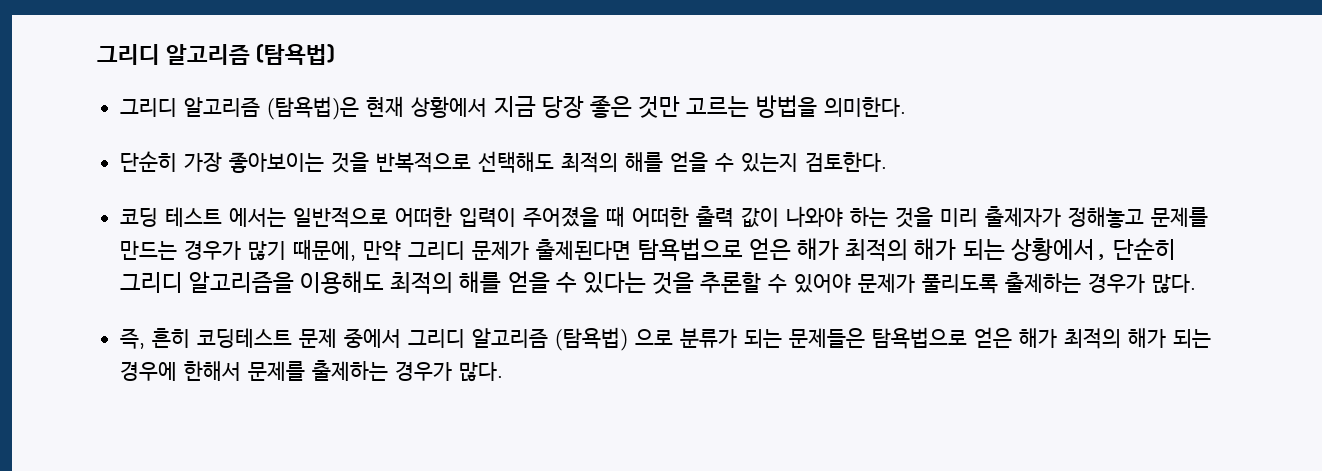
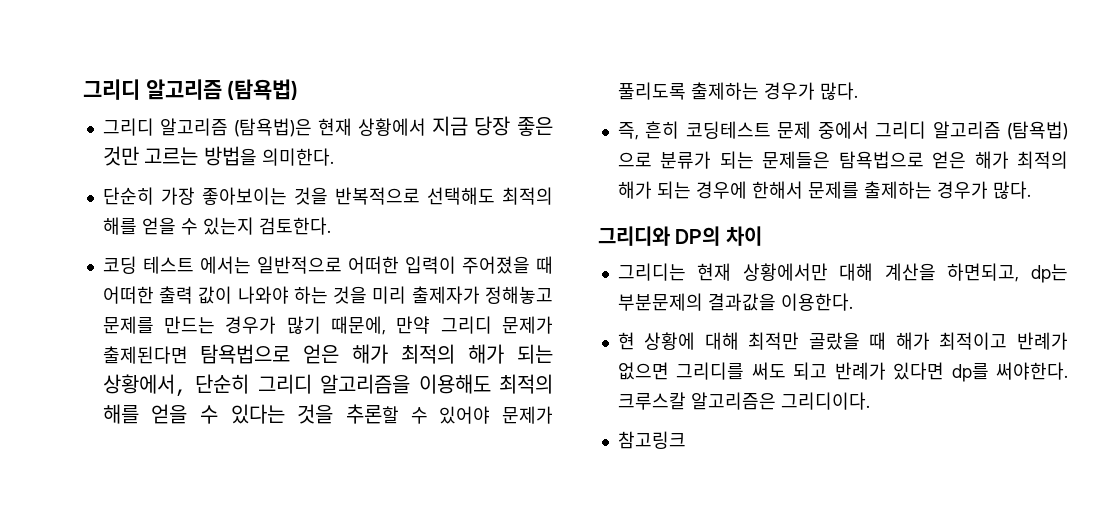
(503, 372) none -> [598,226,762,246] [617,263,1068,283] [617,293,853,311] [617,332,1068,350] [617,362,1068,382] [617,392,870,410] [617,431,686,449] // 그리디와 DP의 차이 // 그리디는 현재 상황에서만 대해 계산을 하면되고, dp는 부분문제의 결과값을 이용한다. // 현 상황에 대해 최적만 골랐을 때 해가 최적이고 반례가 없으면 그리디를 써도 되고 반례가 있다면 dp를 써야한다. 크루스칼 알고리즘은 그리디이다. // 참고링크

